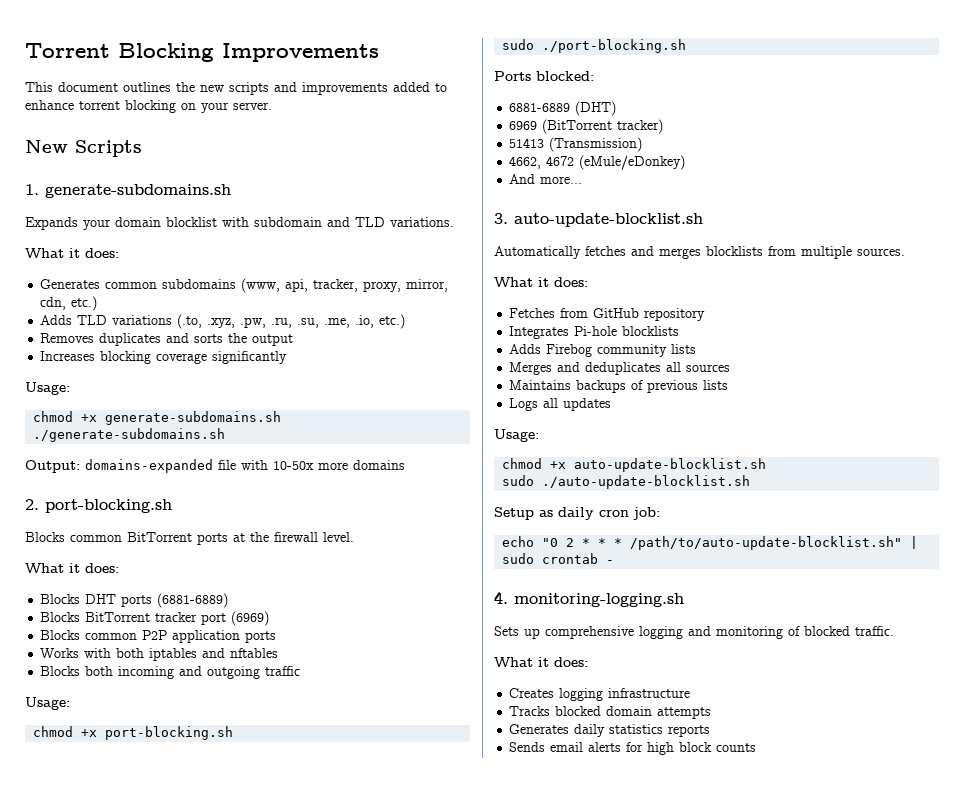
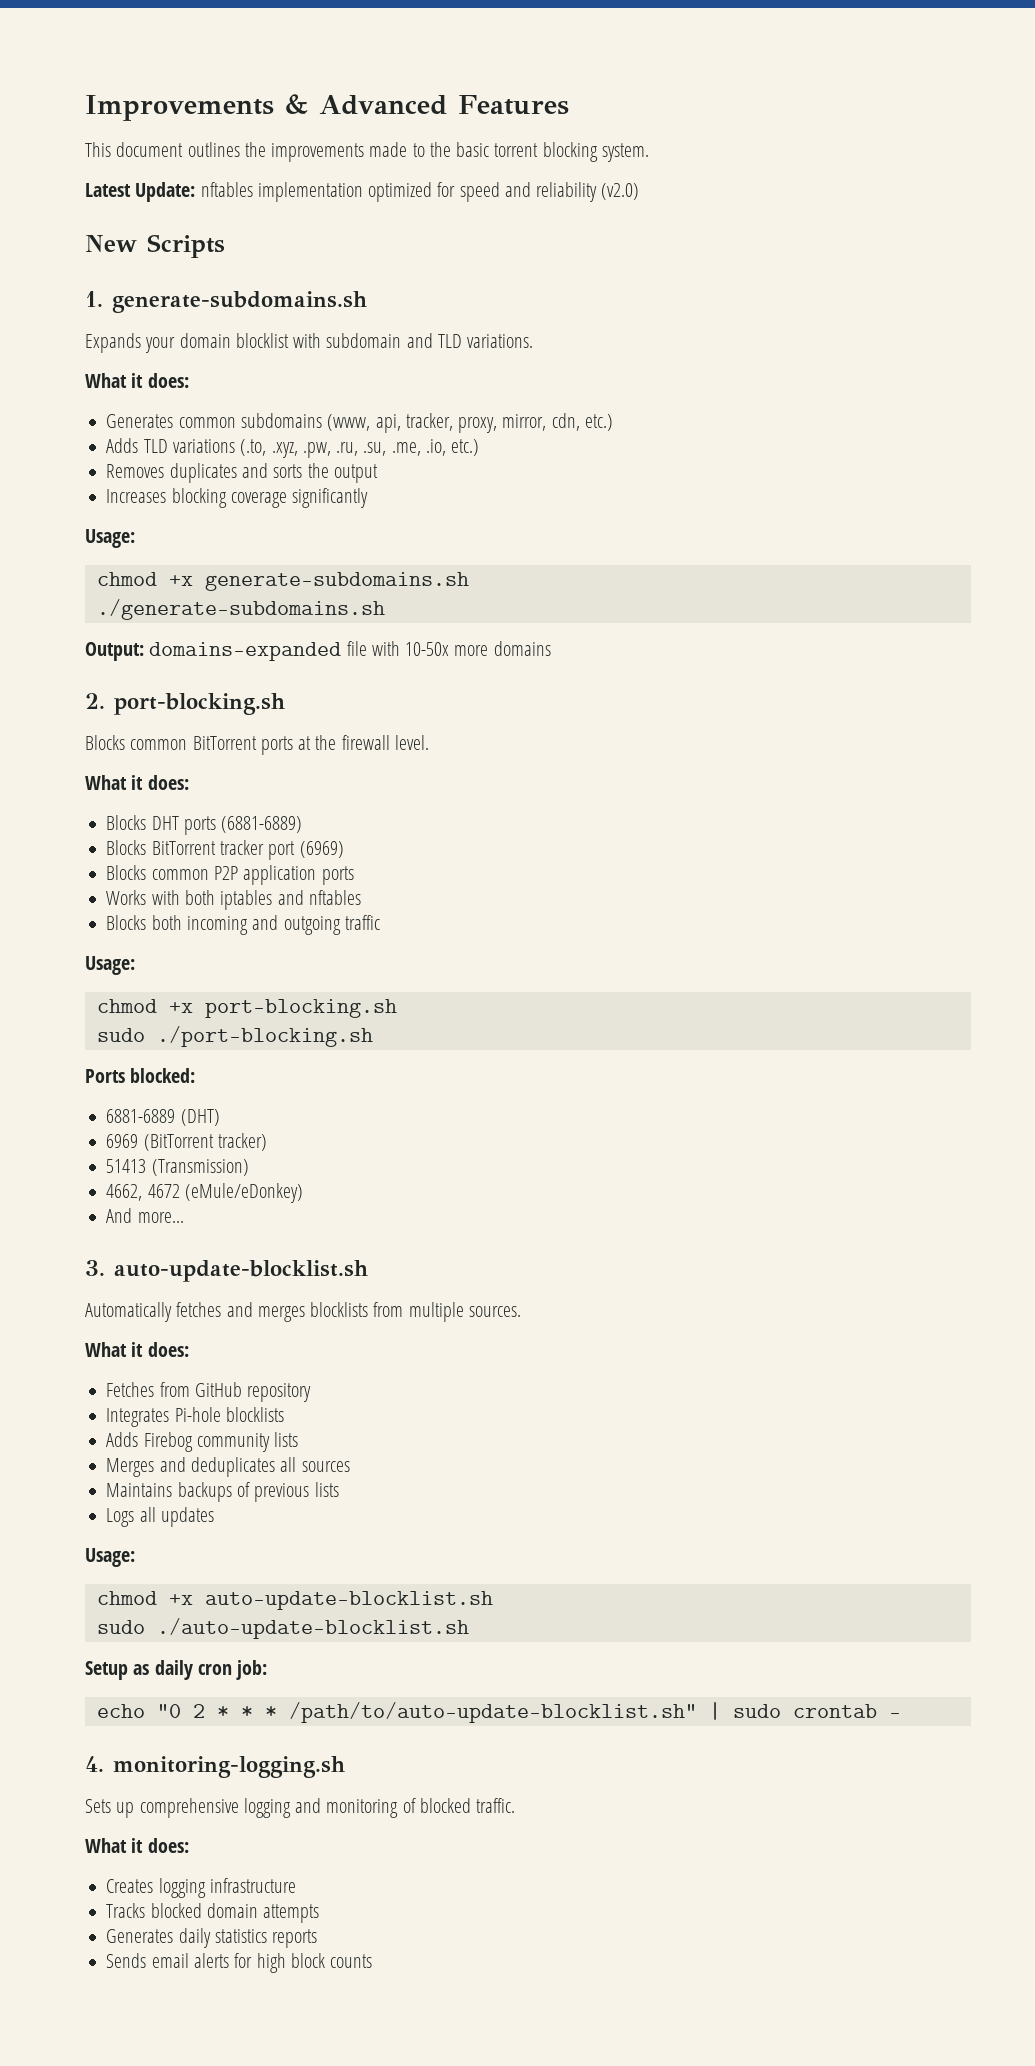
[25,43,214,62] Torrent Blocking -> (85, 108) none
(379, 52) none -> [285,94,569,115] & Advanced Features
[200,82,447,95] [25,100,272,113] new scripts and improvements added to enhance torrent blocking on your server. -> [271,142,649,162] [85,182,640,202] improvements made to the basic torrent blocking system. // Latest Update: nftables implementation optimized for speed and reliability (v2.0)

